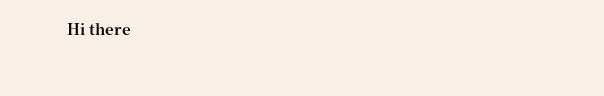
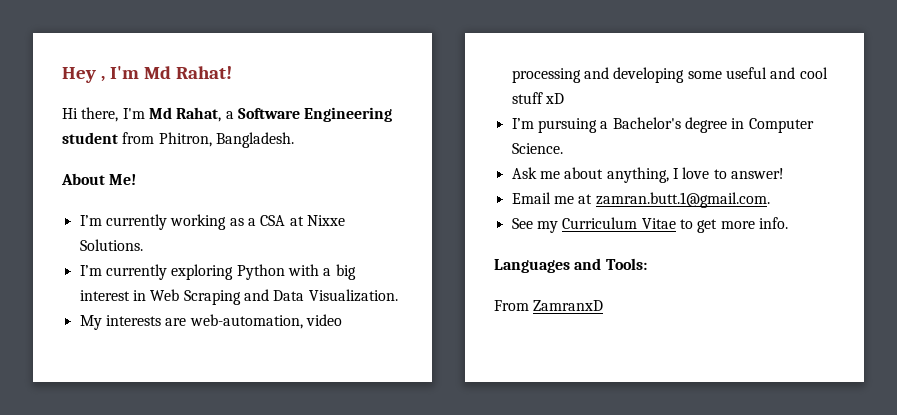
[67,22,132,35] Hi there -> [62,66,232,83] [62,107,393,122] [62,132,294,148] [61,173,137,185] [79,214,345,230] [79,239,143,251] [79,264,356,280] [79,289,398,305] [79,314,342,330] [511,67,828,83] [511,92,564,104] [511,117,814,133] [511,143,563,154] [511,167,784,183] [511,192,770,208] [511,217,788,233] [494,258,647,273] [494,300,604,311] Hey , I'm Md Rahat! // Hi there, I'm Md Rahat, a Software Engineering student from Phitron, Bangladesh. // About Me! // I’m currently working as a CSA at Nixxe Solutions. // I’m currently exploring Python with a big interest in Web Scraping and Data Visualization. // My interests are web-automation, video processing and developing some useful and cool stuff xD // I’m pursuing a Bachelor's degree in Computer Science. // Ask me about anything, I love to answer! // Email me at zamran.butt.1@gmail.com. // See my Curriculum Vitae to get more info. // Languages and Tools: // From ZamranxD

